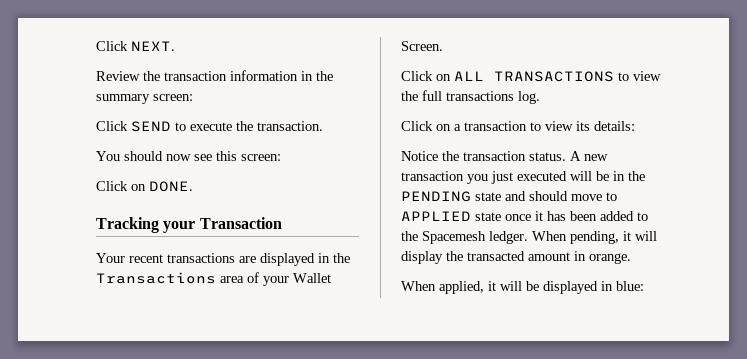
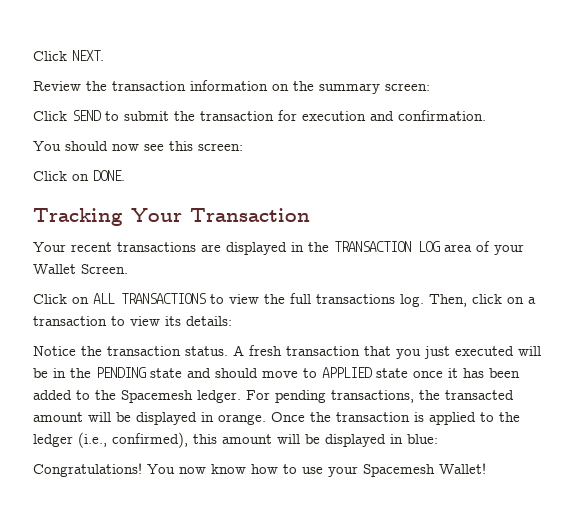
[301,71,313,81] in -> [272,84,289,91] on
[190,121,323,131] execute the transaction. -> [124,110,486,121] submit the transaction for execution and confirmation.
[163,221,196,233] your -> [131,208,182,222] Your
[96,272,216,284] Transactions -> [334,241,440,252] TRANSACTION LOG
[401,121,433,131] // Click -> [429,294,502,307] Then, click
[584,154,608,161] [401,171,464,181] new transaction -> [249,345,391,356] fresh transaction that
[532,231,657,244] [401,251,631,264] [401,281,496,294] When pending, it will display the transacted amount in orange. // When applied, it -> [246,390,514,403] [33,412,520,425] [33,432,272,448] For pending transactions, the transacted amount will be displayed in orange. Once the transaction is applied to the ledger (i.e., confirmed), this amount
(644, 286) none -> [33,463,486,477] // Congratulations! You now know how to use your Spacemesh Wallet!

